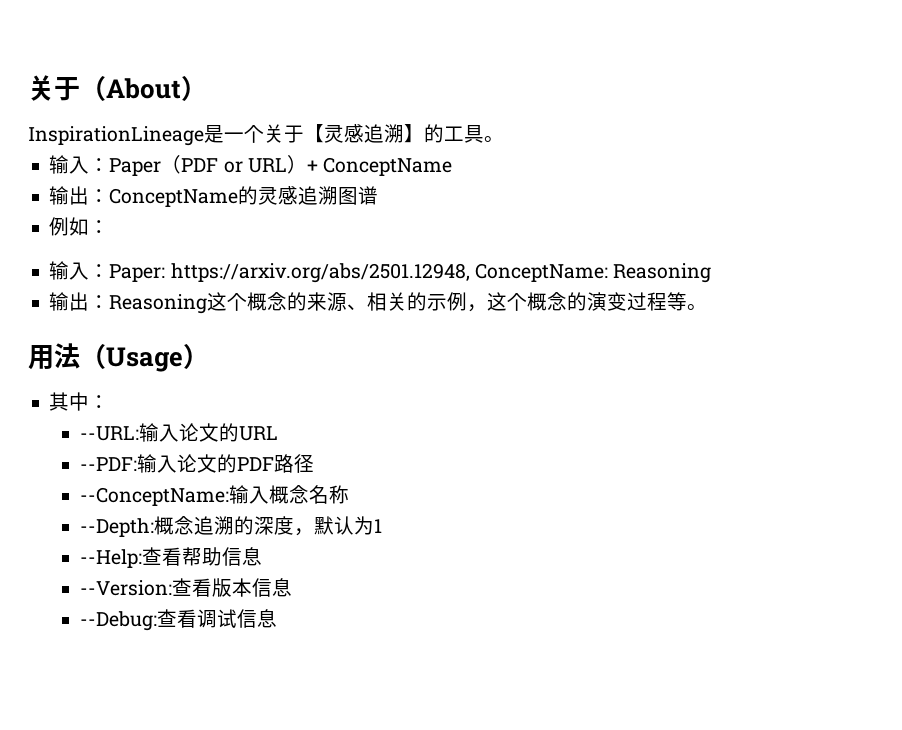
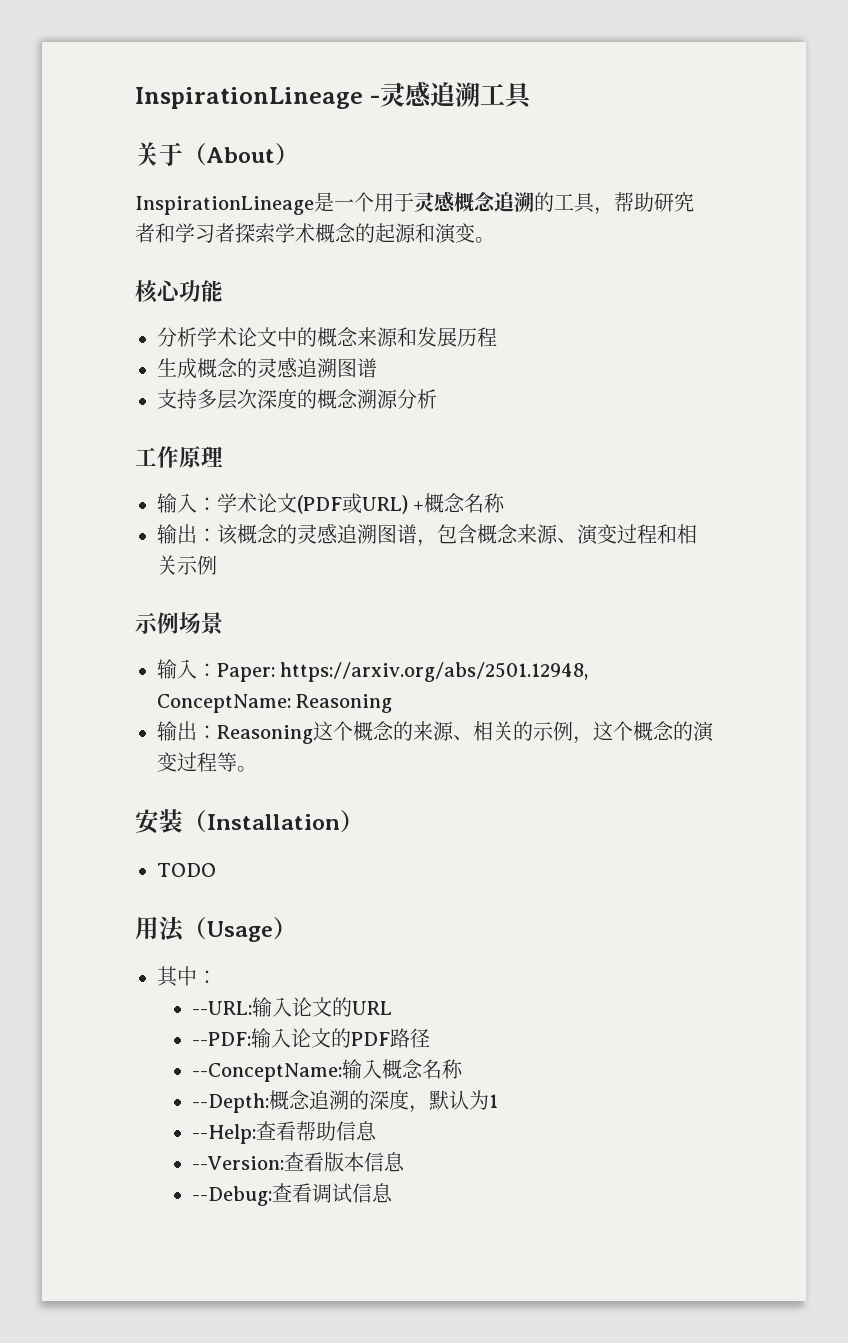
(28, 88) none -> [135,82,533,109] InspirationLineage -灵感追溯工具 //
[264,124,504,143] [49,155,453,176] [49,186,379,207] [49,217,110,236] 关于【灵感追溯】的工具。 // 输入：Paper（PDF or URL）+ ConceptName // 输出：ConceptName的灵感追溯图谱 // 例如： -> [374,191,694,215] [135,223,495,244] [135,280,223,304] [157,327,497,347] [157,357,377,379] [157,388,437,410] [135,446,223,468] [157,493,506,514] [157,523,697,547] [157,555,217,575] [135,612,223,635] 用于灵感概念追溯的工具，帮助研究者和学习者探索学术概念的起源和演变。 // 核心功能 // 分析学术论文中的概念来源和发展历程 // 生成概念的灵感追溯图谱 // 支持多层次深度的概念溯源分析 // 工作原理 // 输入：学术论文(PDF或URL) +概念名称 // 输出：该概念的灵感追溯图谱，包含概念来源、演变过程和相关示例 // 示例场景
(708, 307) none -> [135,809,364,834] [157,863,216,877] // 安装（Installation） // TODO

